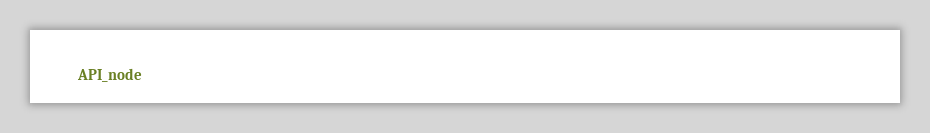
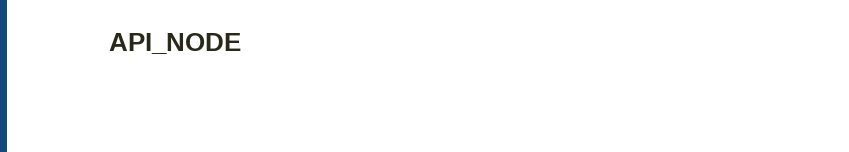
[77,68,142,82] API_node -> [109,33,241,54] API_NODE

